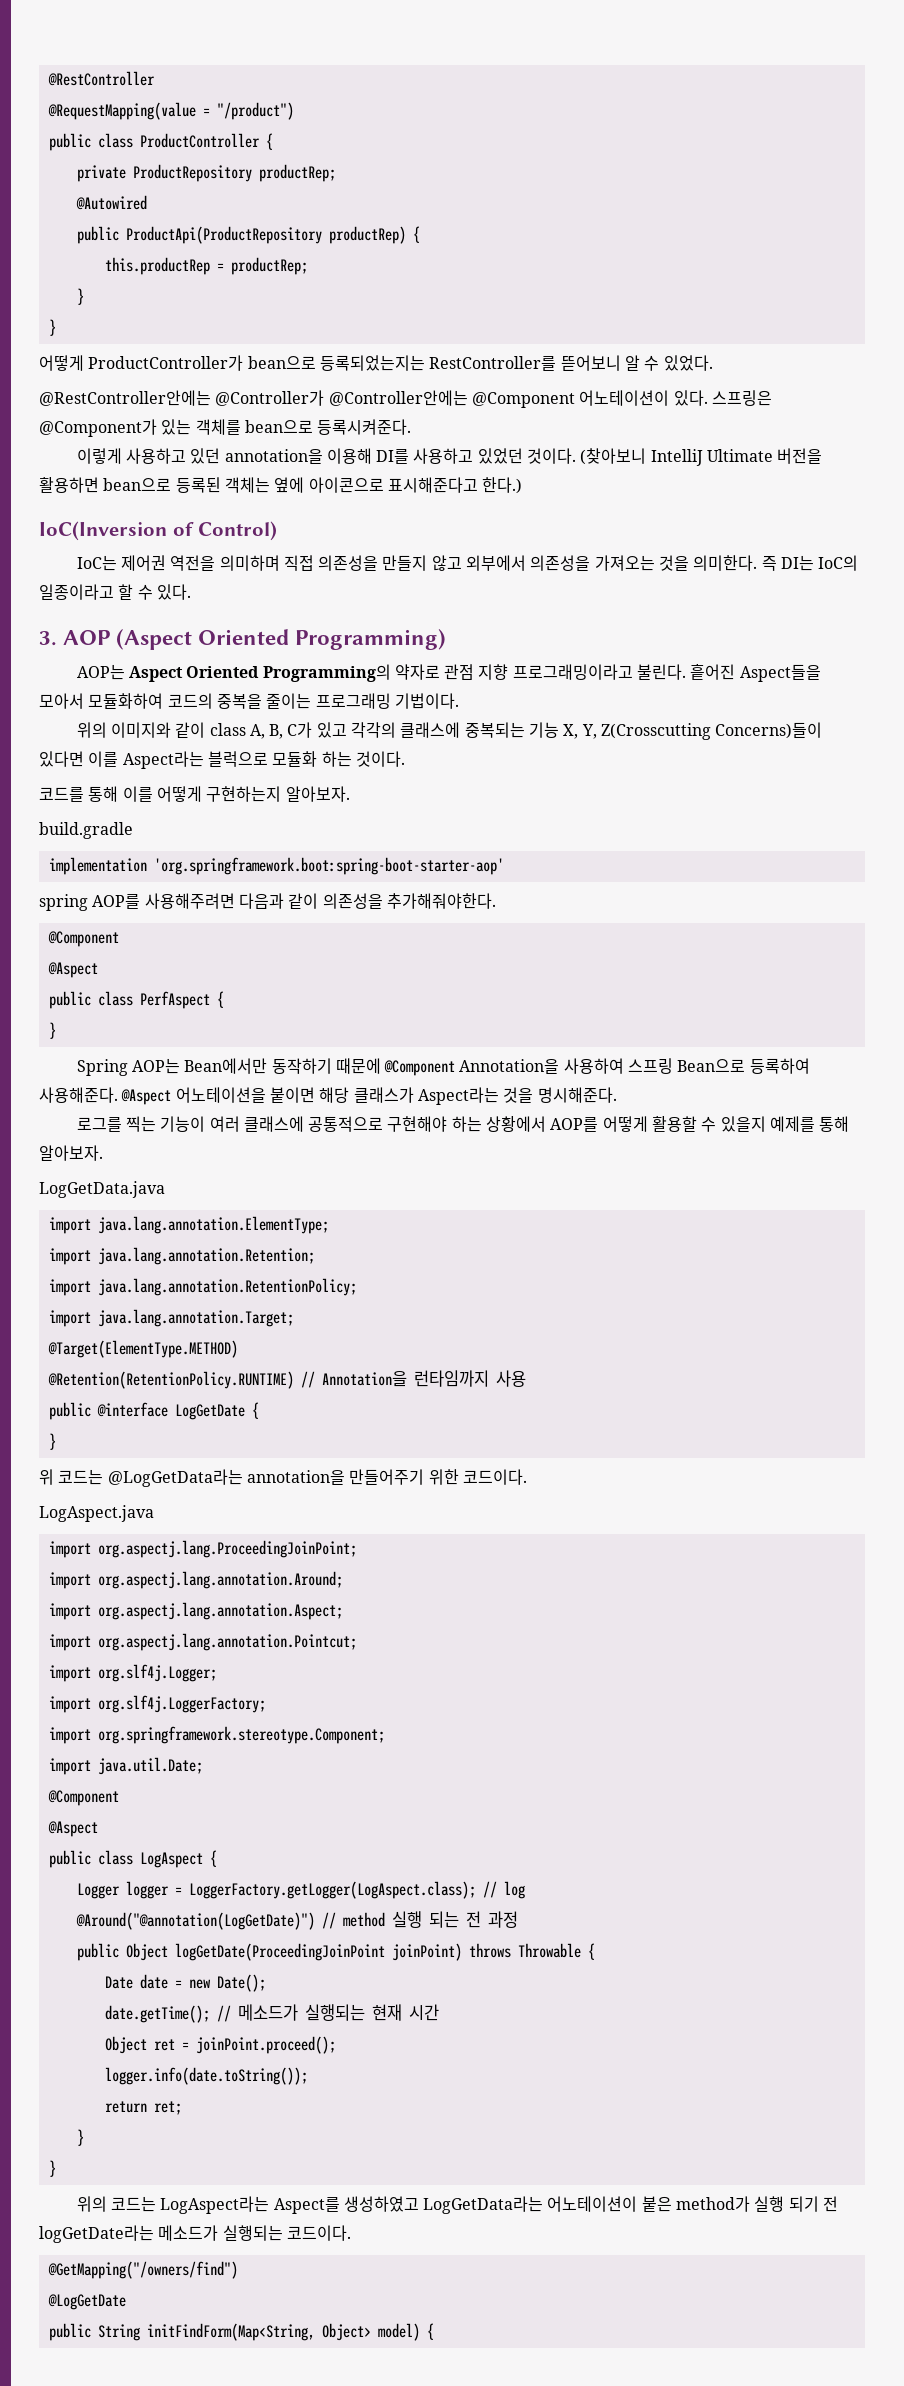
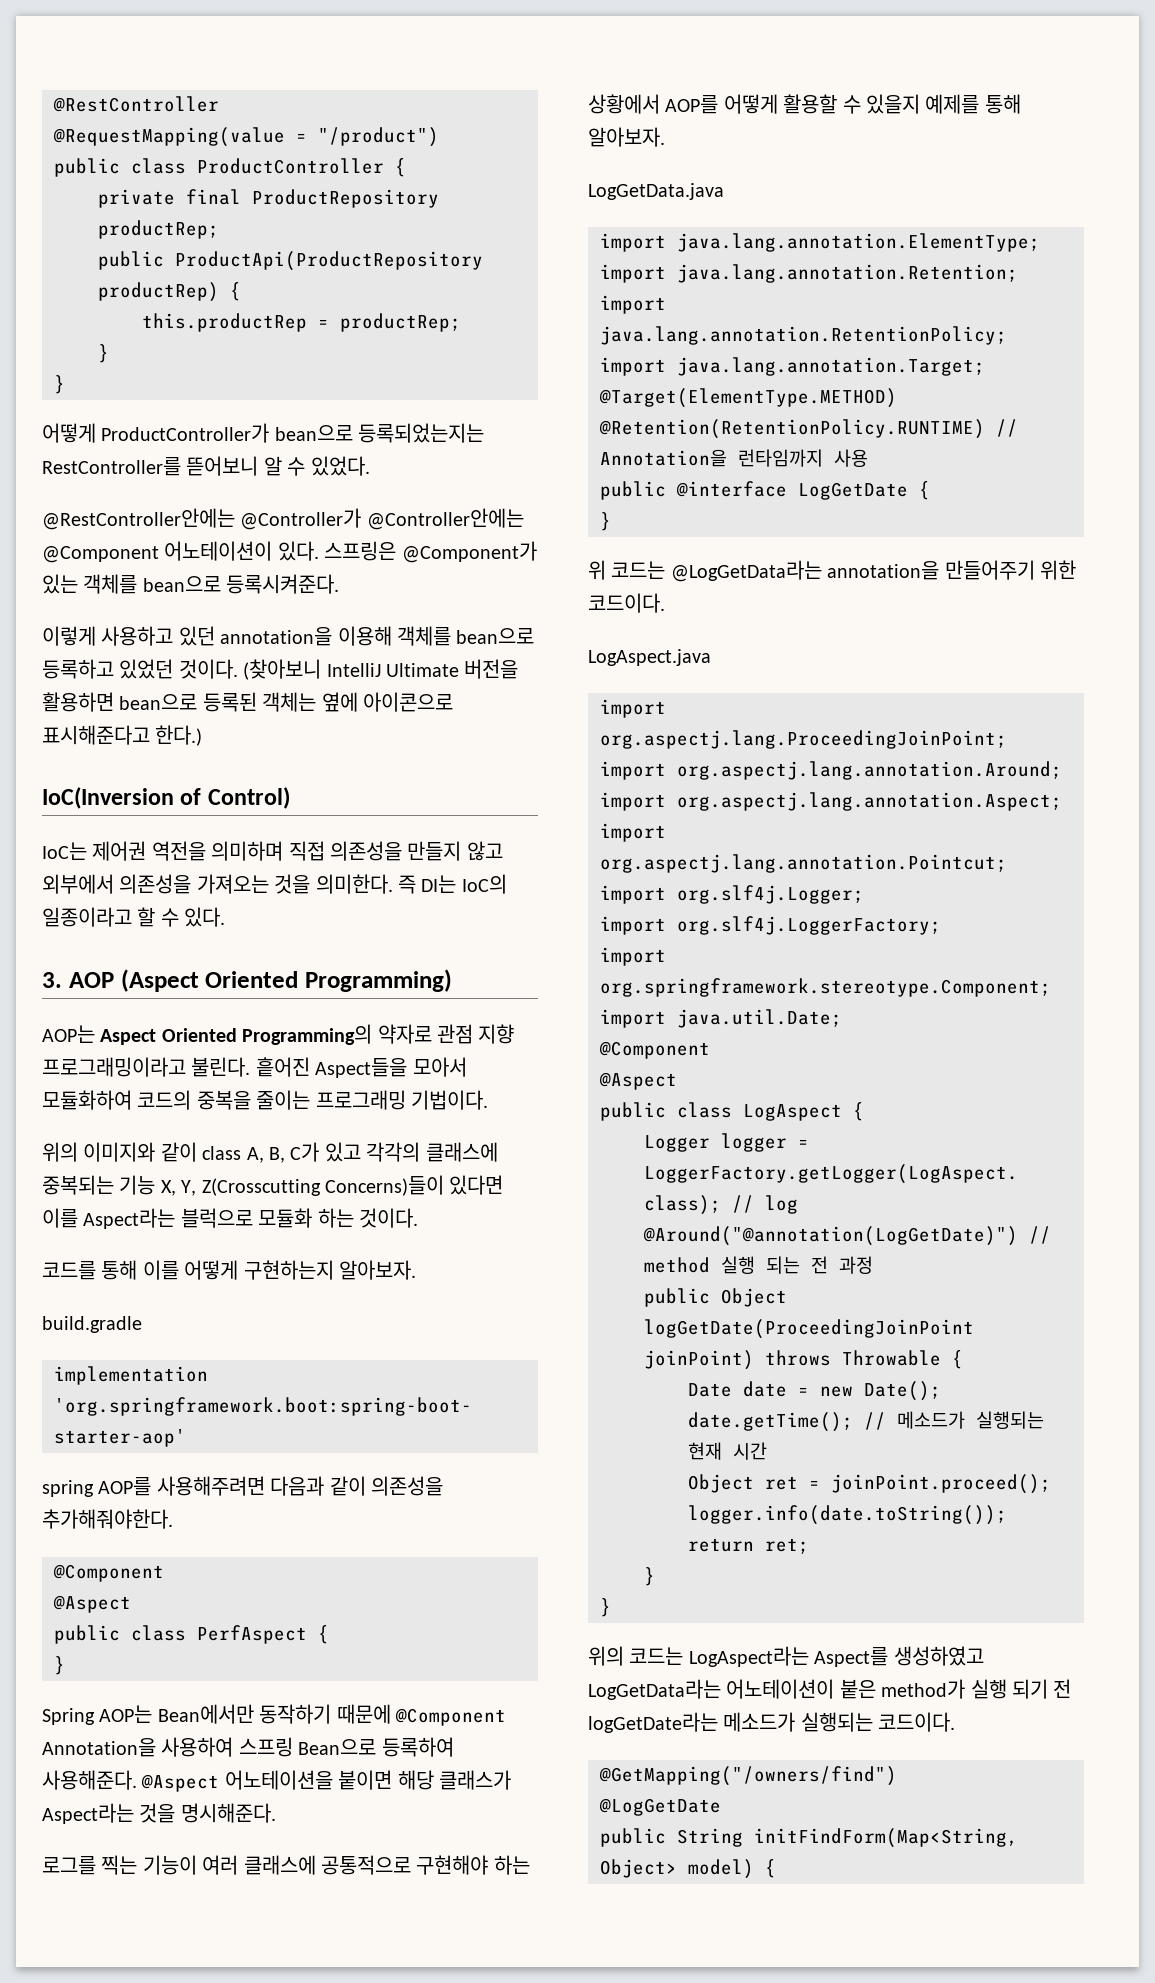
(126, 173) none -> [186,189,241,205] final
[75,195,147,210] // @Autowired -> (219, 229) none
[376,448,474,464] DI를 사용하고 -> [397,626,535,646] [42,659,114,679] 객체를 bean으로 등록하고

